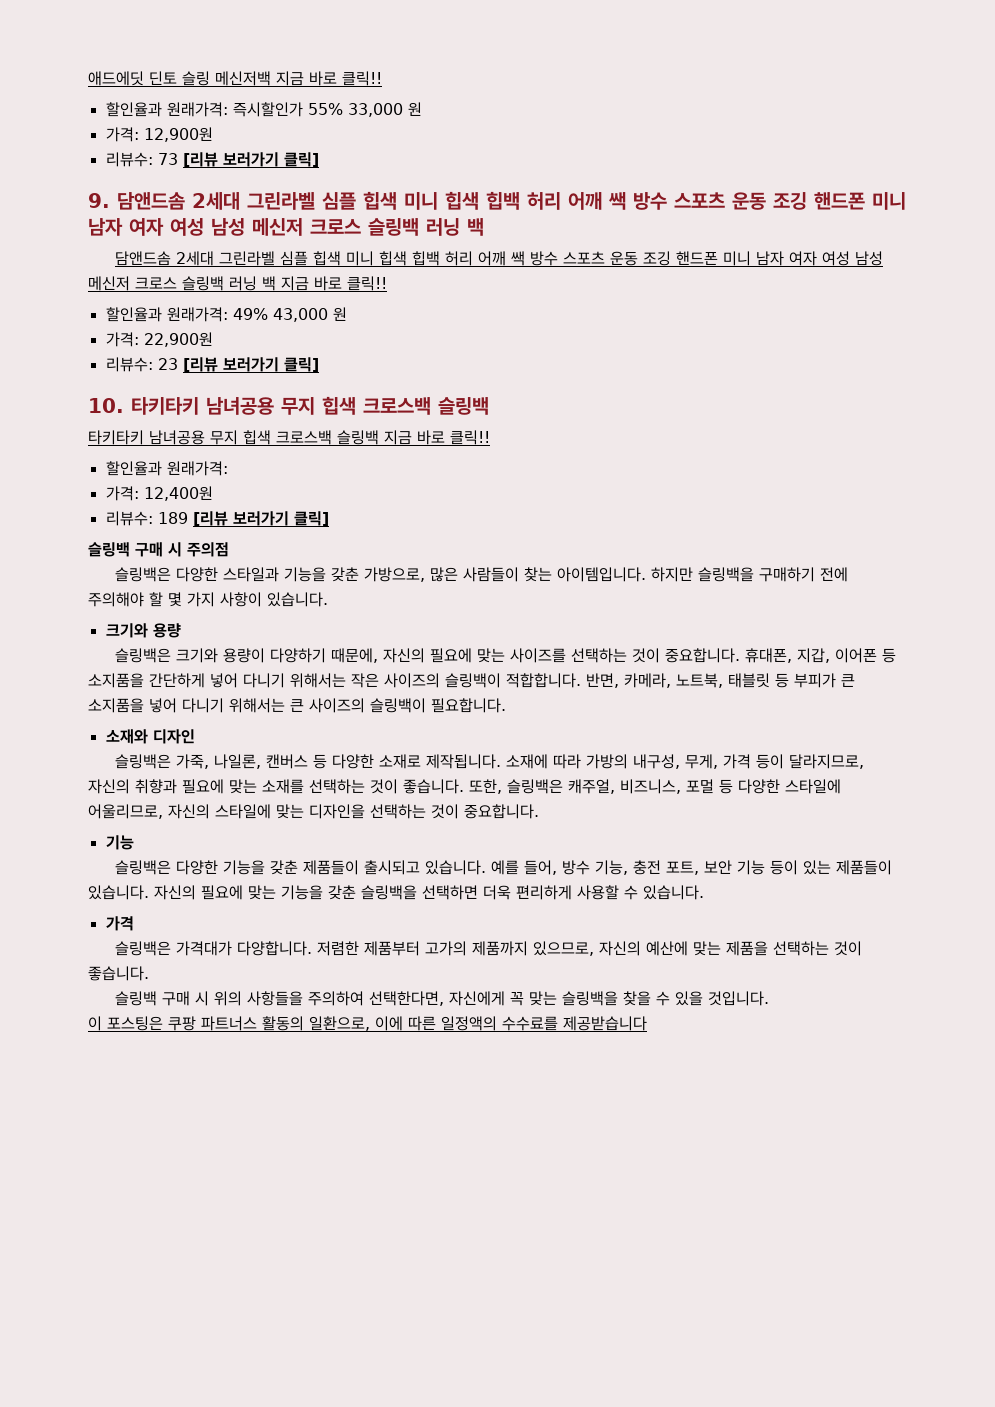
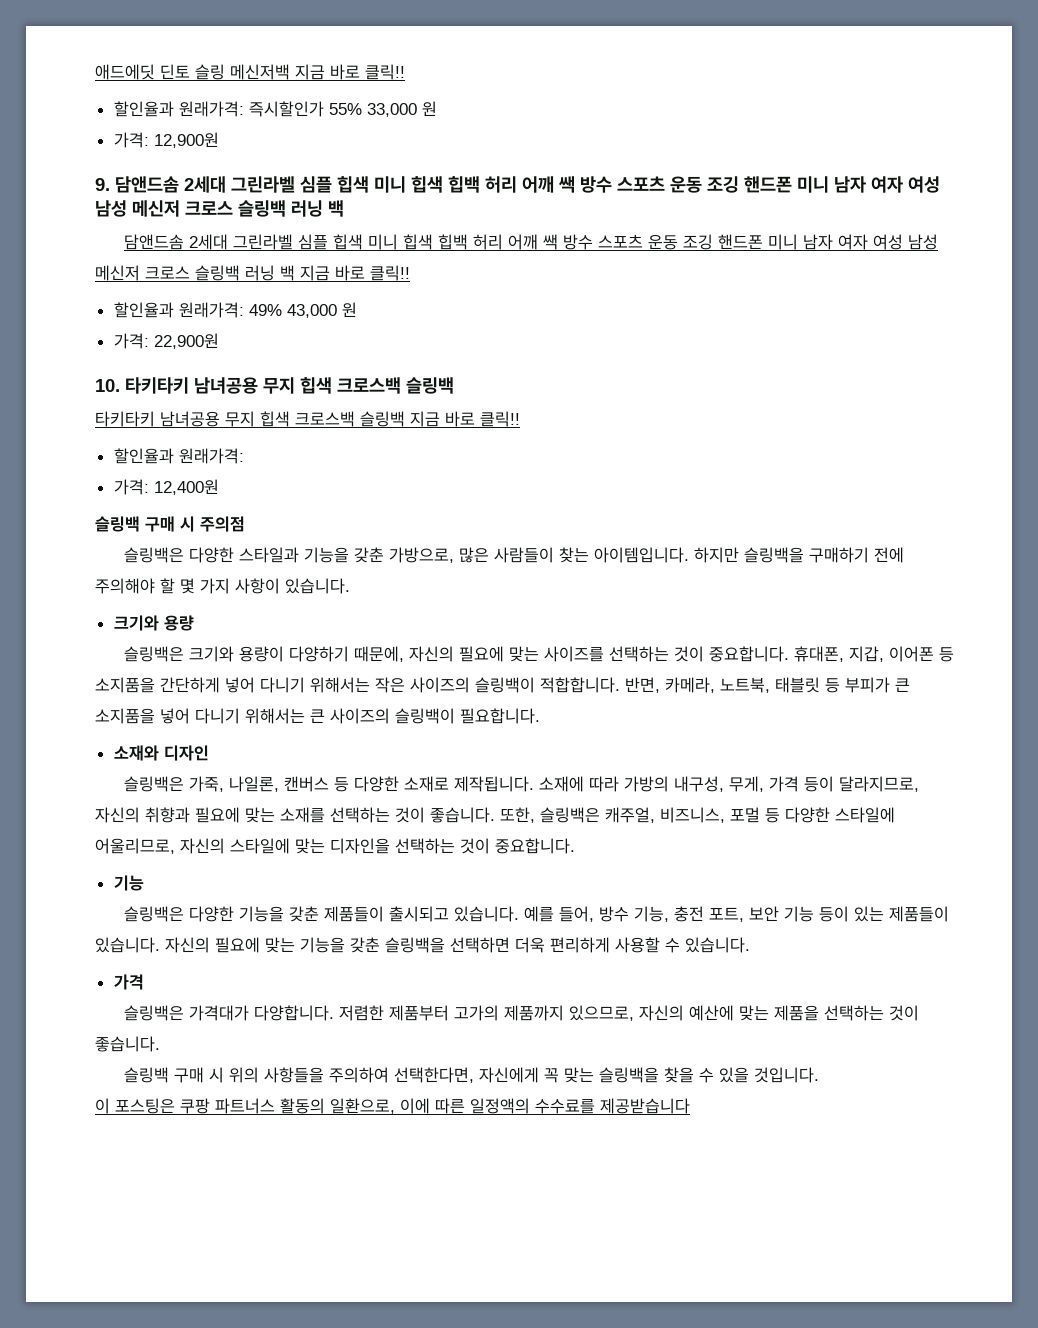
[105,152,319,167] // 리뷰수: 73 [리뷰 보러가기 클릭] -> (219, 140) none
[105,357,319,372] // 리뷰수: 23 [리뷰 보러가기 클릭] -> (219, 341) none
[105,511,329,526] // 리뷰수: 189 [리뷰 보러가기 클릭] -> (219, 487) none

